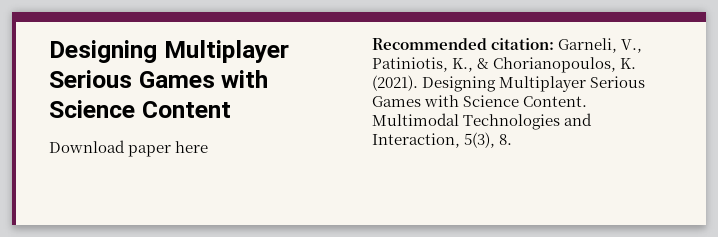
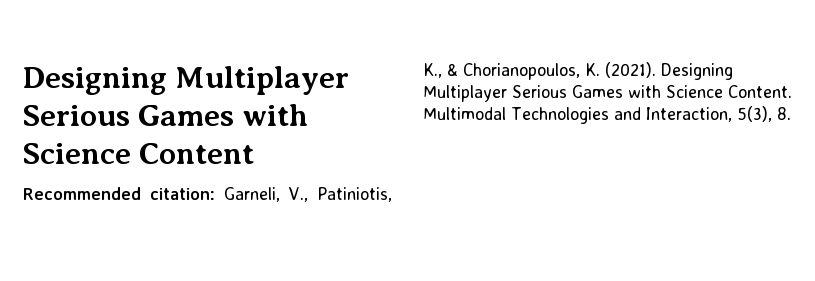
[49,140,209,157] // Download paper here -> (255, 153) none

